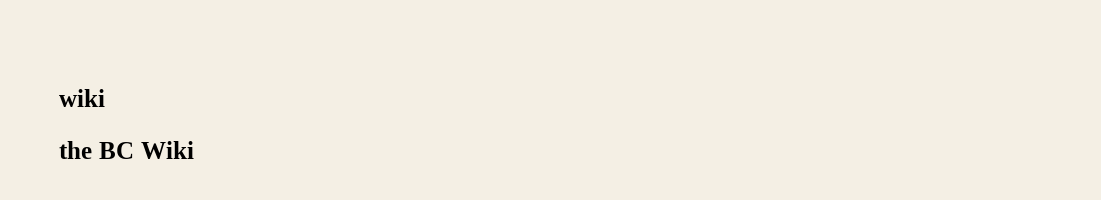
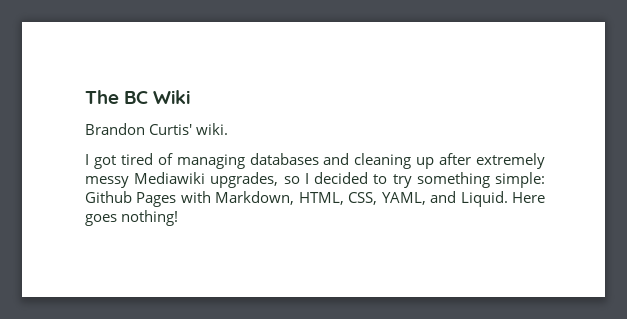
[59,89,105,107] [59,141,92,159] wiki // the -> [85,90,119,104] The
(194, 150) none -> [85,123,229,135] [85,153,545,169] [85,172,545,188] [85,191,545,207] [85,210,179,226] // Brandon Curtis' wiki. // I got tired of managing databases and cleaning up after extremely messy Mediawiki upgrades, so I decided to try something simple: Github Pages with Markdown, HTML, CSS, YAML, and Liquid. Here goes nothing!

